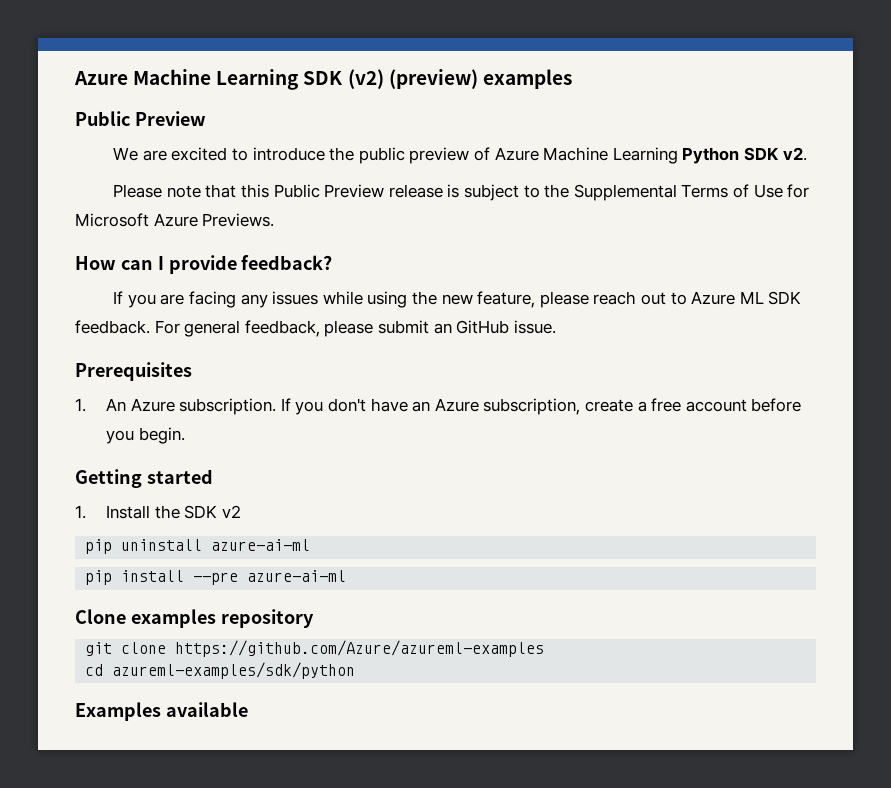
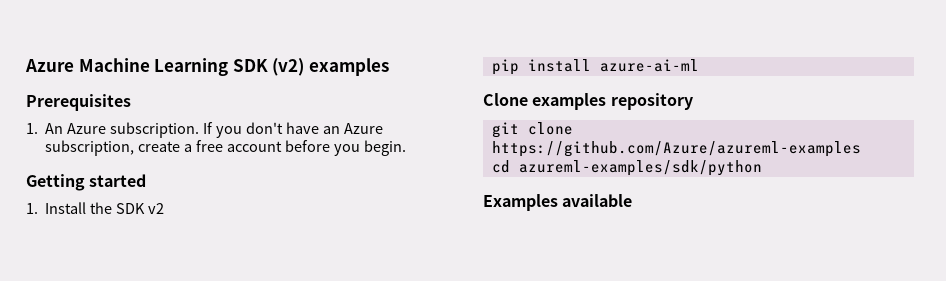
[388,69,572,89] [75,111,206,126] [113,147,807,164] [113,184,810,201] [75,213,275,227] [75,255,333,274] [113,291,802,308] [75,320,556,337] (preview) examples // Public Preview // We are excited to introduce the public preview of Azure Machine Learning Python SDK v2. // Please note that this Public Preview release is subject to the Supplemental Terms of Use for Microsoft Azure Previews. // How can I provide feedback? // If you are facing any issues while using the new feature, please reach out to Azure ML SDK feedback. For general feedback, please submit an GitHub issue. -> [308,58,389,76] examples
[85,539,311,554] // pip uninstall azure-ai-ml -> (164, 208) none
[193,572,239,585] --pre -> (591, 65) none

